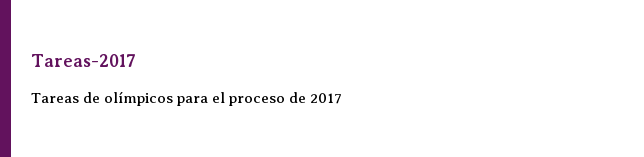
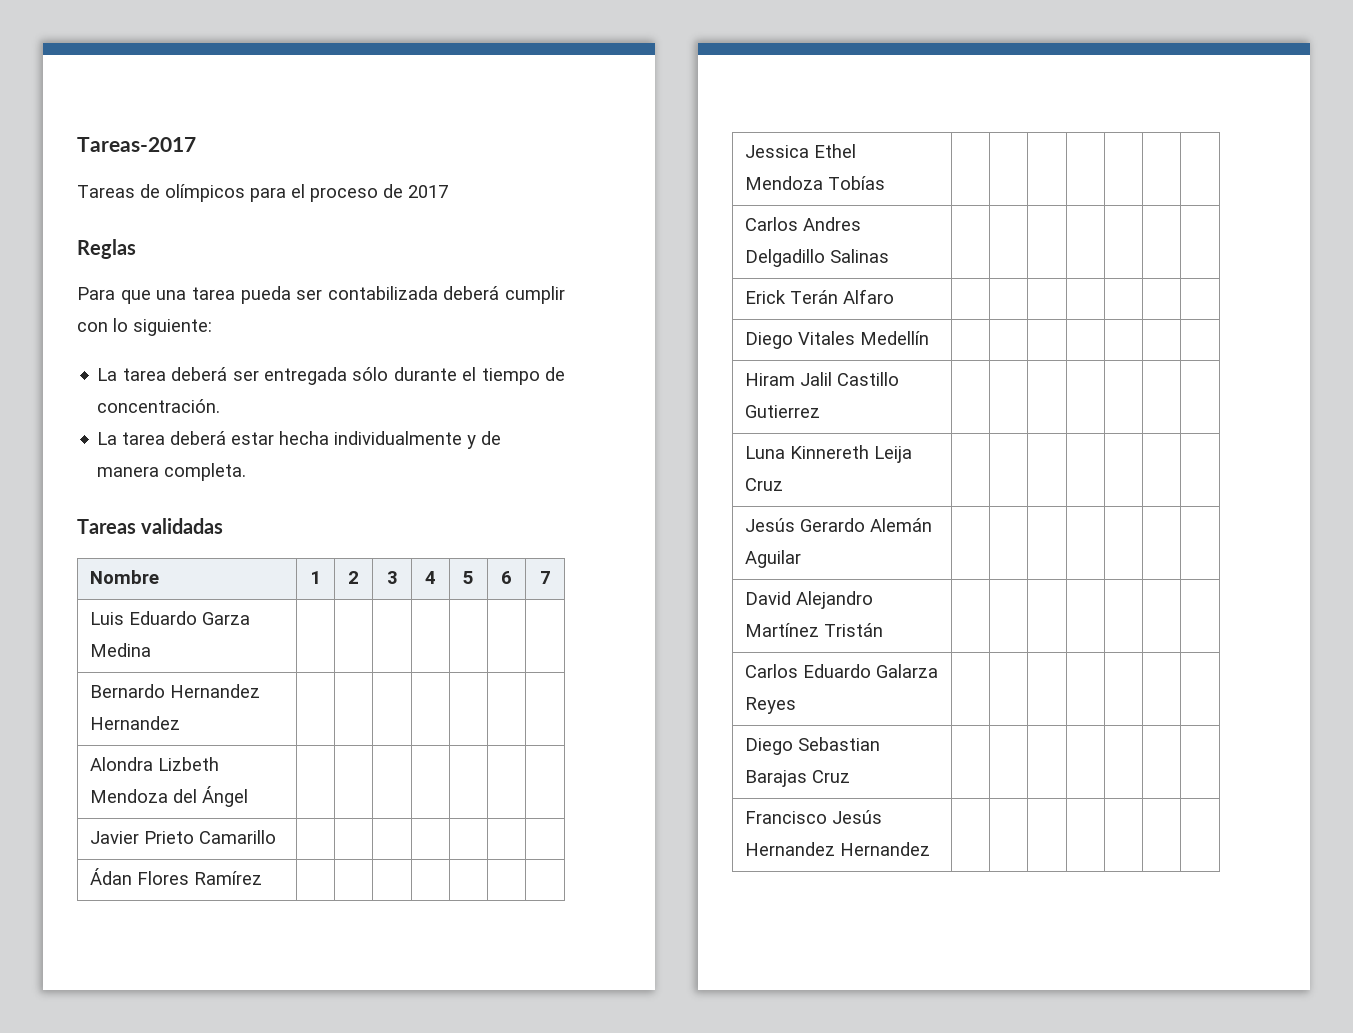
(343, 98) none -> [77,239,136,259] [77,286,565,304] [77,318,212,336] [97,367,565,385] [97,399,221,413] [97,431,502,449] [97,463,247,481] [77,518,224,534] [90,570,160,584] [310,571,321,584] [348,571,359,584] [386,571,398,584] [425,571,436,584] [463,571,474,584] [501,571,512,584] [539,571,551,584] [90,611,251,625] [90,643,152,657] [90,684,261,698] [90,716,181,730] [90,757,220,771] [90,786,249,807] [90,830,277,844] [90,868,263,885] [745,144,857,158] [745,176,886,190] [745,217,862,231] [745,249,890,267] [745,289,895,304] [745,331,930,349] [745,372,900,386] [745,405,821,418] [745,445,913,463] [745,478,784,491] [745,518,933,532] [745,550,802,568] [745,591,874,609] [745,623,884,637] [745,664,939,678] [745,697,797,714] [745,737,881,755] [745,770,851,787] [745,810,883,824] [745,842,931,856] // Reglas // Para que una tarea pueda ser contabilizada deberá cumplir con lo siguiente: // La tarea deberá ser entregada sólo durante el tiempo de concentración. // La tarea deberá estar hecha individualmente y de manera completa. // Tareas validadas // Nombre | 1 | 2 | 3 | 4 | 5 | 6 | 7 // Luis Eduardo Garza Medina | | | | | | | // Bernardo Hernandez Hernandez | | | | | | | // Alondra Lizbeth Mendoza del Ángel | | | | | | | // Javier Prieto Camarillo | | | | | | | // Ádan Flores Ramírez | | | | | | | // Jessica Ethel Mendoza Tobías | | | | | | | // Carlos Andres Delgadillo Salinas | | | | | | | // Erick Terán Alfaro | | | | | | | // Diego Vitales Medellín | | | | | | | // Hiram Jalil Castillo Gutierrez | | | | | | | // Luna Kinnereth Leija Cruz | | | | | | | // Jesús Gerardo Alemán Aguilar | | | | | | | // David Alejandro Martínez Tristán | | | | | | | // Carlos Eduardo Galarza Reyes | | | | | | | // Diego Sebastian Barajas Cruz | | | | | | | // Francisco Jesús Hernandez Hernandez | | | | | | |

